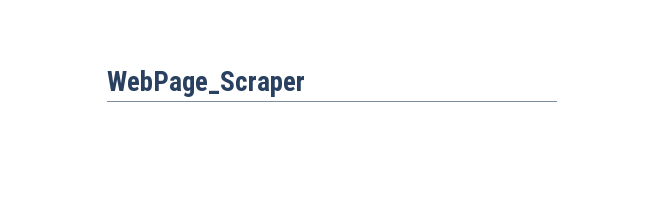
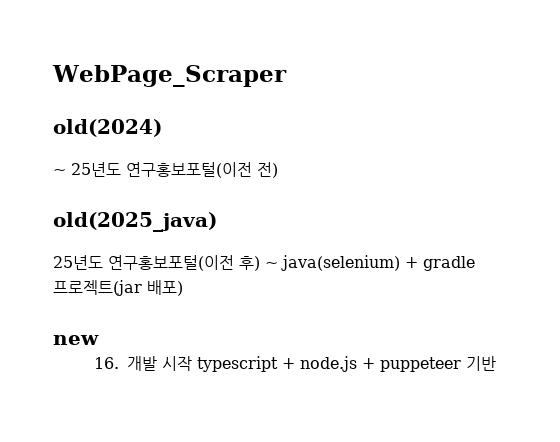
(305, 83) none -> [53,119,162,137] [53,162,278,178] [53,212,217,232] [53,255,475,271] [53,280,183,296] [53,335,99,345] [93,356,496,372] // old(2024) // ~ 25년도 연구홍보포털(이전 전) // old(2025_java) // 25년도 연구홍보포털(이전 후) ~ java(selenium) + gradle 프로젝트(jar 배포) // new // 16. 개발 시작 typescript + node.js + puppeteer 기반

